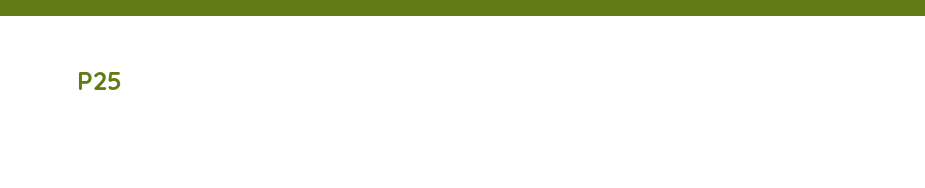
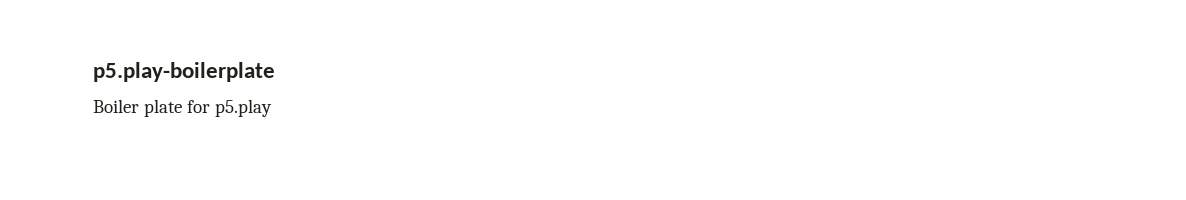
[77,72,122,90] P25 -> [93,62,275,82] [93,99,273,117] p5.play-boilerplate // Boiler plate for p5.play

